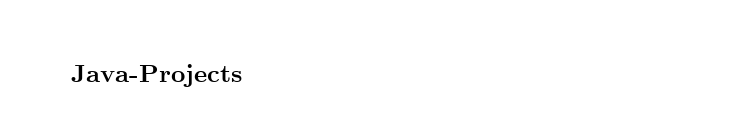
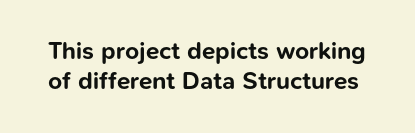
[71,64,242,87] Java-Projects -> [48,42,366,65] [48,71,359,90] This project depicts working of different Data Structures

